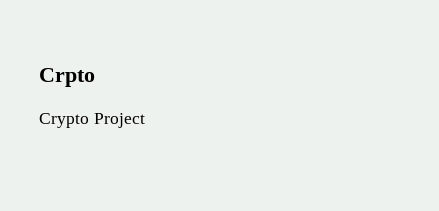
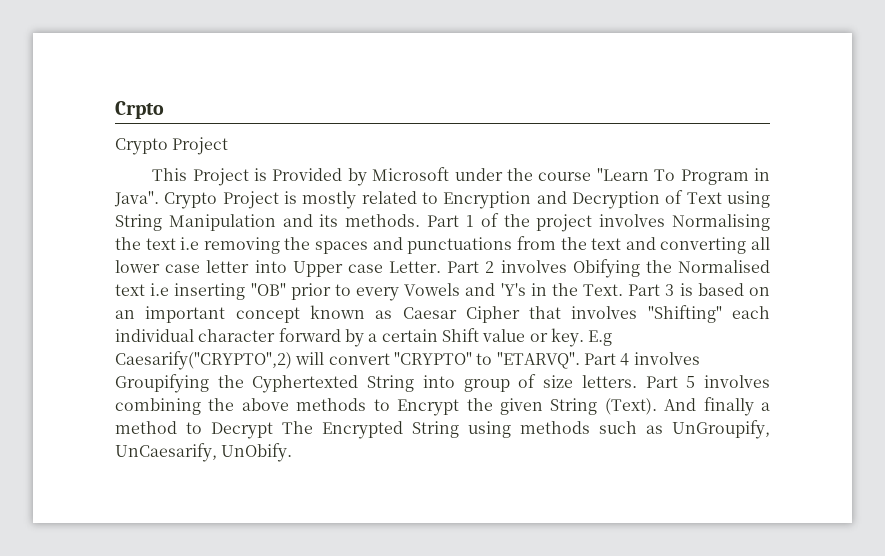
(145, 120) none -> [152,167,770,186] [114,190,771,209] [115,213,770,232] [115,236,771,254] [115,259,770,278] [115,283,770,301] [115,305,770,323] [115,328,613,347] [115,351,700,370] [115,374,771,393] [115,397,770,416] [115,420,770,439] [115,443,293,462] // This Project is Provided by Microsoft under the course "Learn To Program in Java". Crypto Project is mostly related to Encryption and Decryption of Text using String Manipulation and its methods. Part 1 of the project involves Normalising the text i.e removing the spaces and punctuations from the text and converting all lower case letter into Upper case Letter. Part 2 involves Obifying the Normalised text i.e inserting "OB" prior to every Vowels and 'Y's in the Text. Part 3 is based on an important concept known as Caesar Cipher that involves "Shifting" each individual character forward by a certain Shift value or key. E.g Caesarify("CRYPTO",2) will convert "CRYPTO" to "ETARVQ". Part 4 involves Groupifying the Cyphertexted String into group of size letters. Part 5 involves combining the above methods to Encrypt the given String (Text). And finally a method to Decrypt The Encrypted String using methods such as UnGroupify, UnCaesarify, UnObify.

